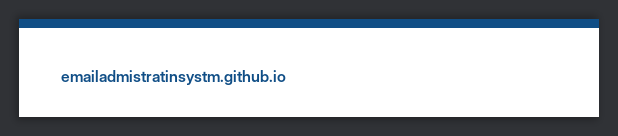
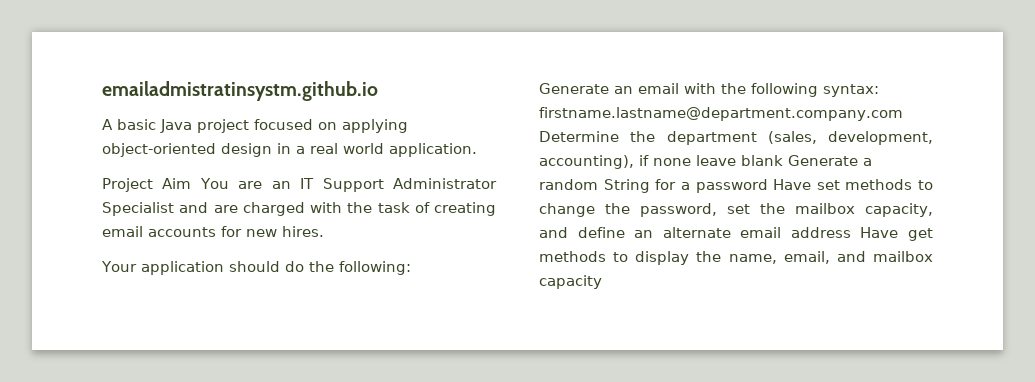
(286, 77) none -> [102,119,408,133] [102,143,477,157] [102,178,497,192] [102,202,496,216] [102,226,324,237] [101,261,411,275] [539,83,879,97] [539,107,903,121] [539,131,933,145] [539,155,872,169] [539,179,933,193] [539,203,933,217] [539,227,933,241] [539,251,933,265] [539,275,602,289] // A basic Java project focused on applying object-oriented design in a real world application. // Project Aim You are an IT Support Administrator Specialist and are charged with the task of creating email accounts for new hires. // Your application should do the following: // Generate an email with the following syntax: firstname.lastname@department.company.com Determine the department (sales, development, accounting), if none leave blank Generate a random String for a password Have set methods to change the password, set the mailbox capacity, and define an alternate email address Have get methods to display the name, email, and mailbox capacity

